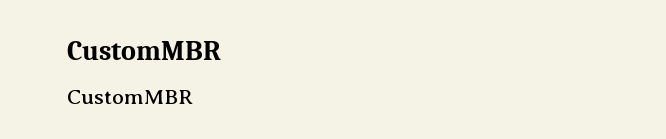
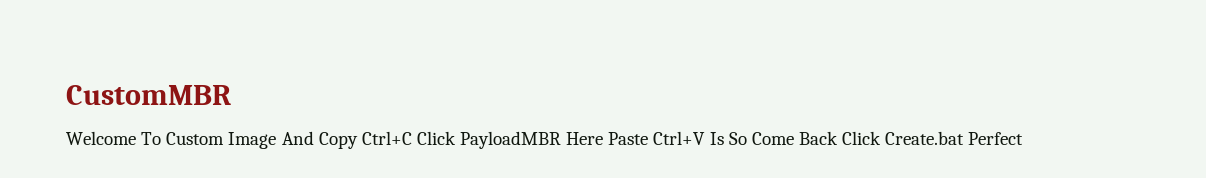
[67,90,193,104] CustomMBR -> [66,131,1024,149] Welcome To Custom Image And Copy Ctrl+C Click PayloadMBR Here Paste Ctrl+V Is So Come Back Click Create.bat Perfect

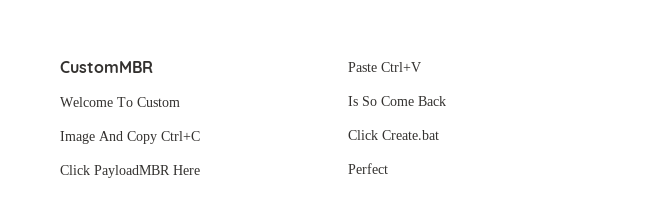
(225, 138) none -> (180, 102) //
(412, 138) none -> (200, 136) //
(604, 138) none -> (200, 170) //
(706, 138) none -> (421, 67) //
(838, 138) none -> (446, 101) //
(965, 138) none -> (439, 135) //

